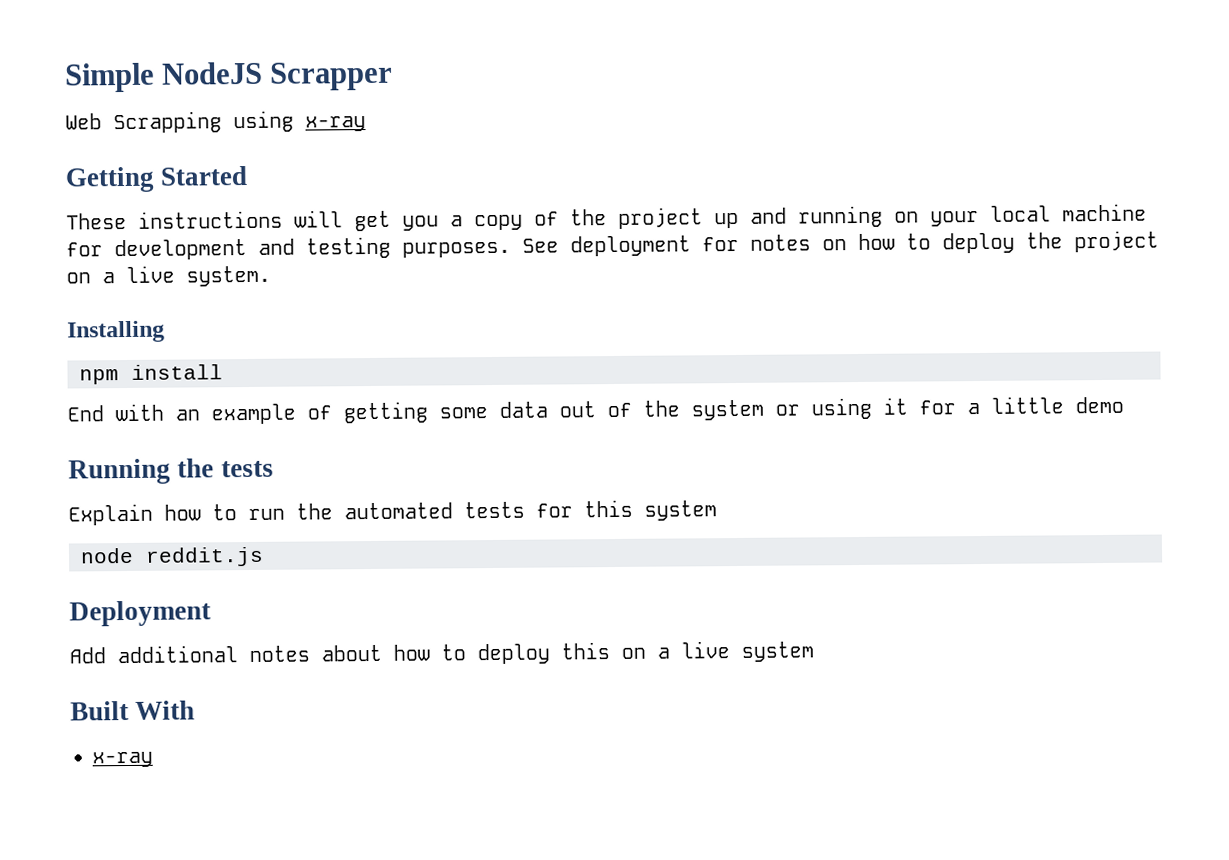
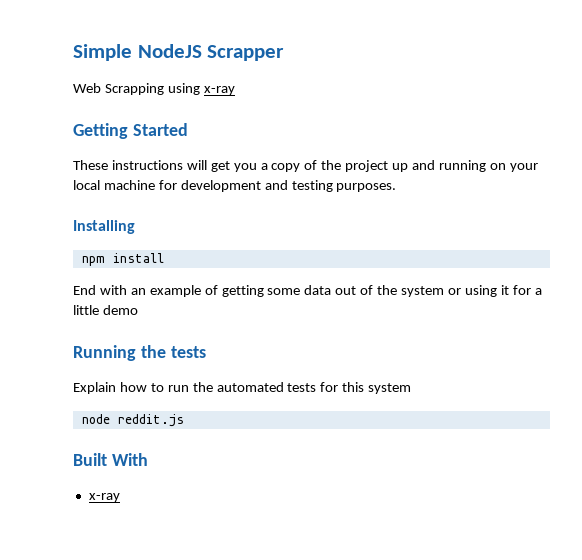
[522,230,1159,257] [66,265,271,287] See deployment for notes on how to deploy the project on a live system. -> (397, 187) none
[69,600,211,627] [69,641,814,665] // Deployment // Add additional notes about how to deploy this on a live system -> (184, 420) none

